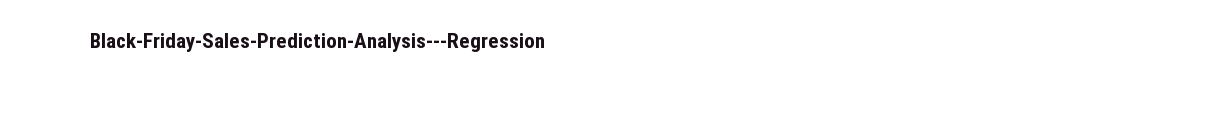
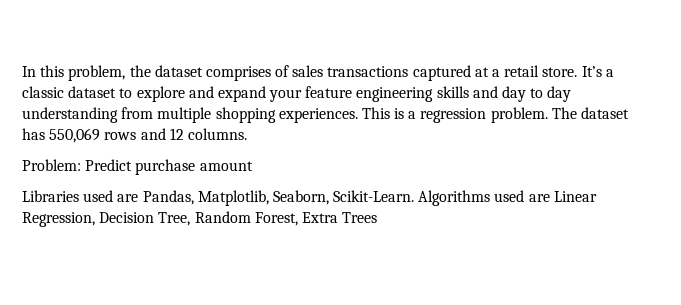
[90,33,545,52] Black-Friday-Sales-Prediction-Analysis---Regression -> [22,65,614,81] [22,86,572,102] [22,107,630,123] [22,128,247,143] [22,159,253,175] [22,190,597,206] [22,211,378,227] In this problem, the dataset comprises of sales transactions captured at a retail store. It’s a classic dataset to explore and expand your feature engineering skills and day to day understanding from multiple shopping experiences. This is a regression problem. The dataset has 550,069 rows and 12 columns. // Problem: Predict purchase amount // Libraries used are Pandas, Matplotlib, Seaborn, Scikit-Learn. Algorithms used are Linear Regression, Decision Tree, Random Forest, Extra Trees

